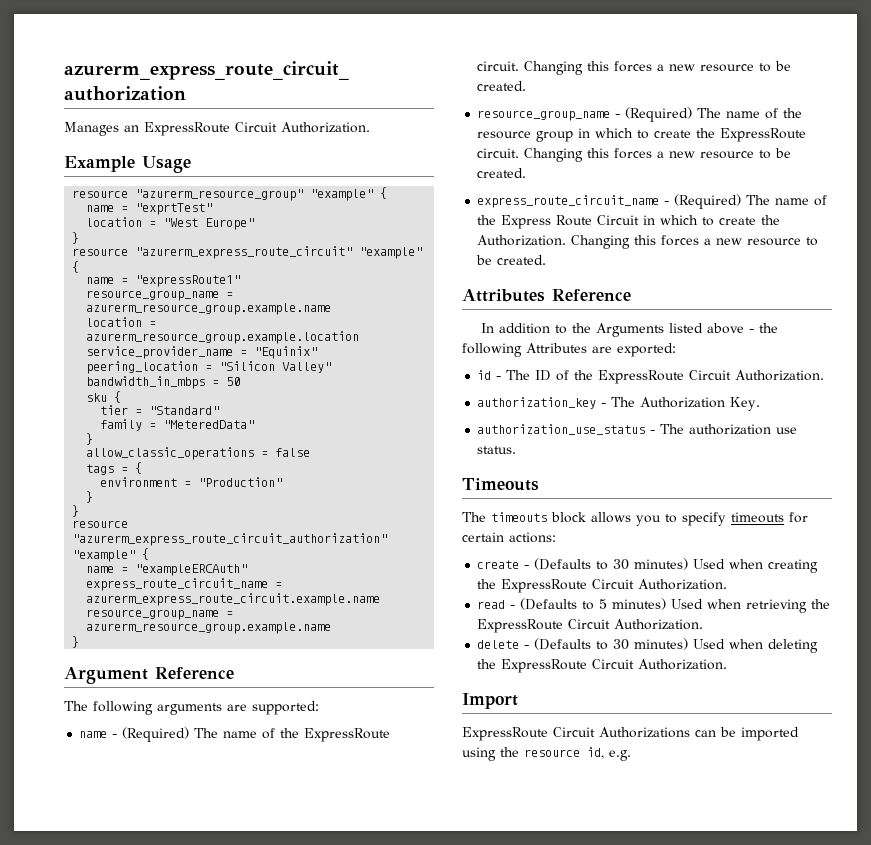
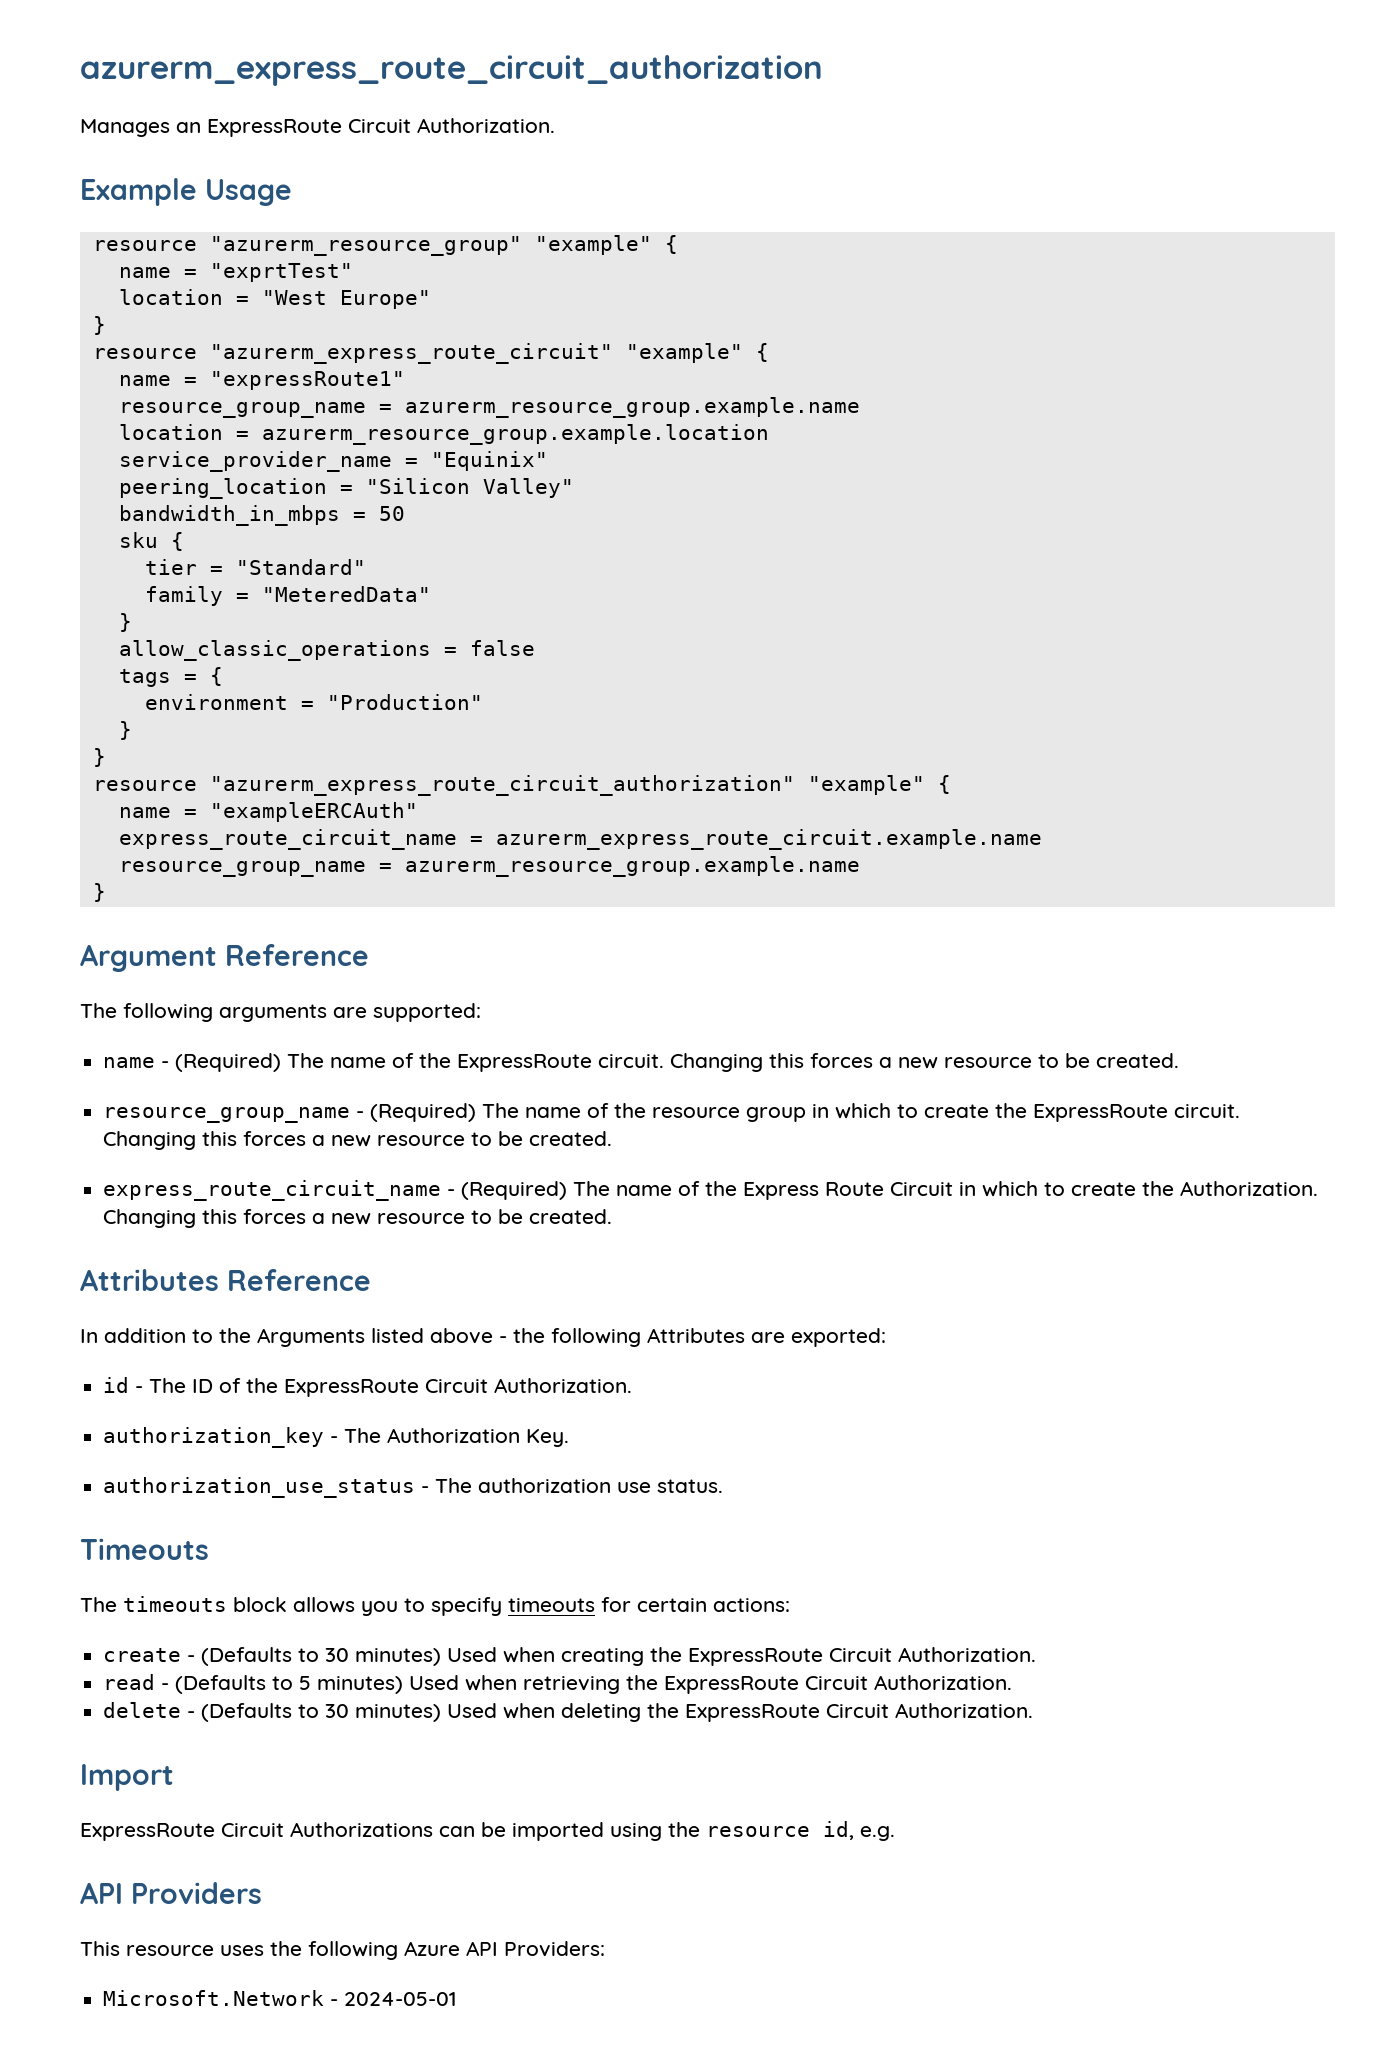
(631, 755) none -> [80,1882,262,1904] [80,1941,605,1960] [103,1990,457,2006] // API Providers // This resource uses the following Azure API Providers: // Microsoft.Network - 2024-05-01

